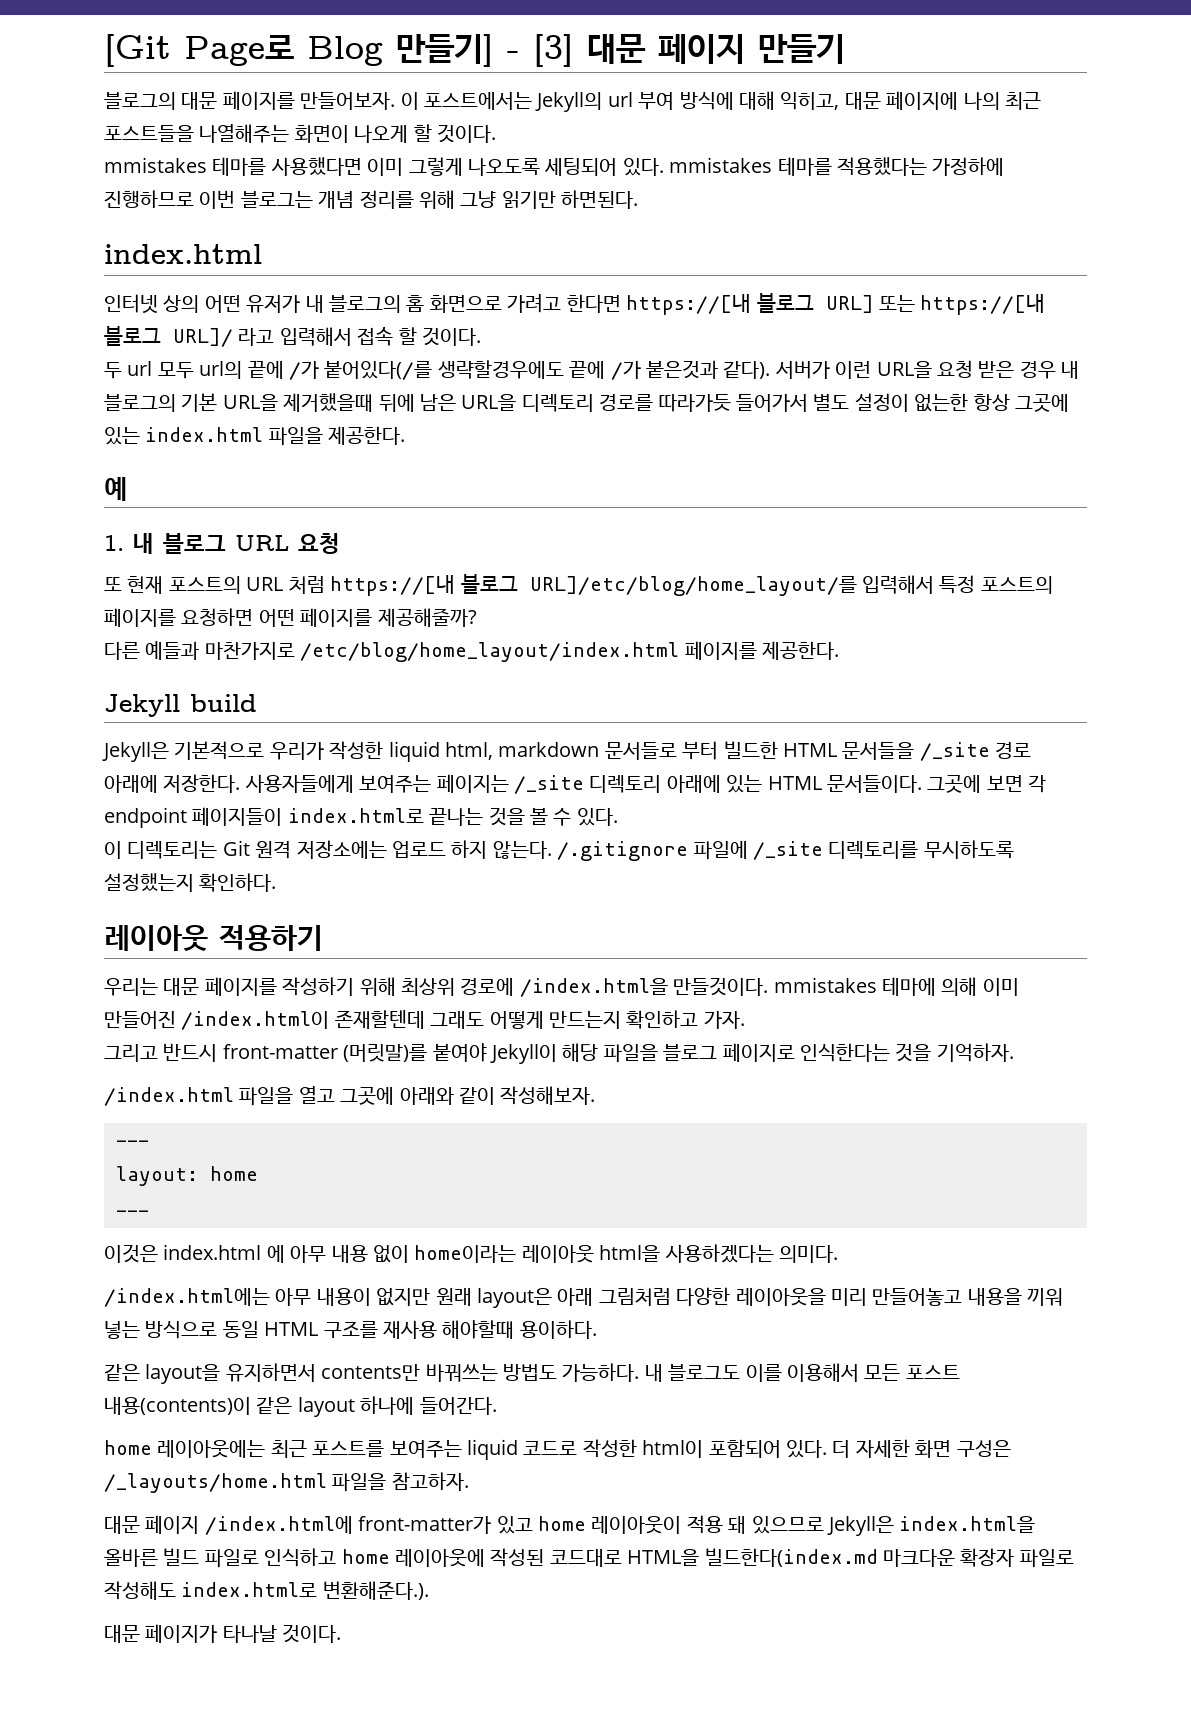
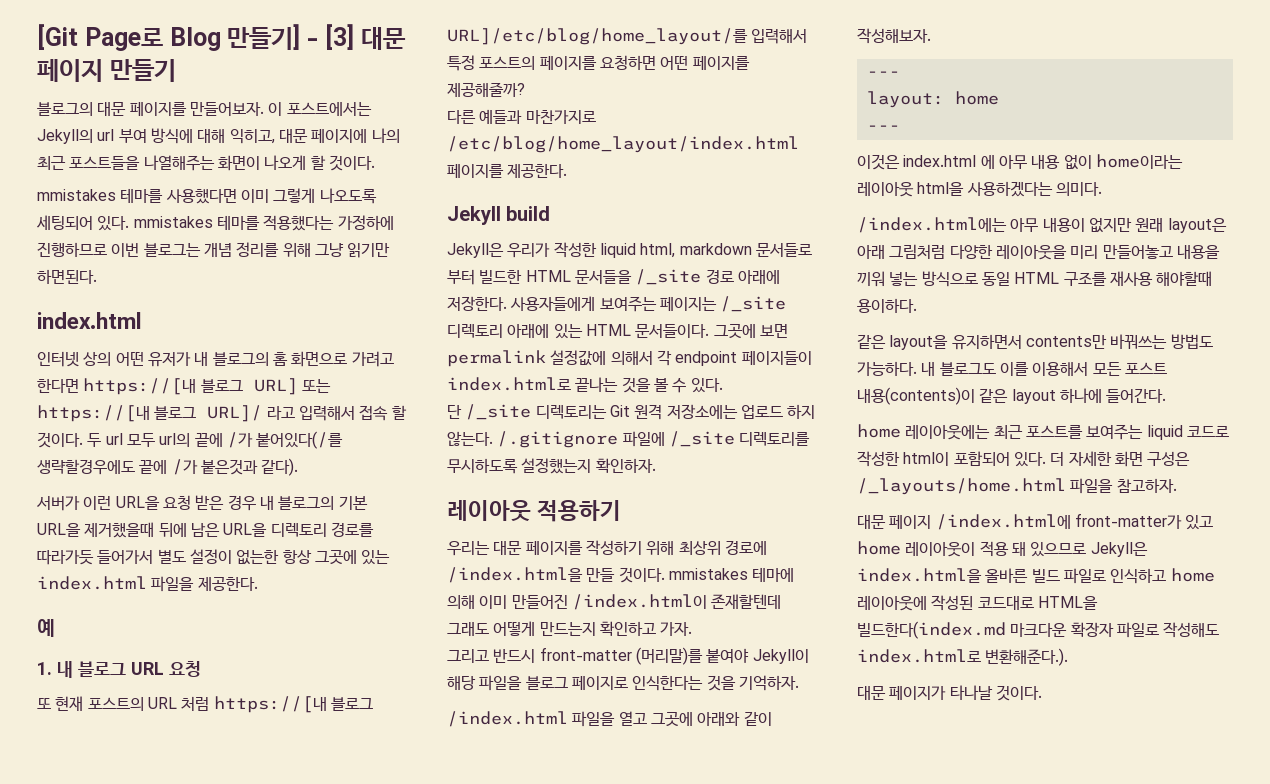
(481, 336) // -> (83, 440) none
(771, 370) none -> (299, 467) //
[174,741,265,760] 기본적으로 -> (504, 250) none
(1023, 783) none -> [447,350,653,367] permalink 설정값에 의해서
[104,841,122,859] 이 -> [447,404,532,420] 단 /_site
[199,873,277,892] 확인하다. -> [595,458,656,473] 확인하자.
[673,977,769,996] 만들것이다. -> [586,567,665,583] 만들 것이다.
[343,1044,428,1062] (머릿말)를 -> [635,647,703,665] (머리말)를

